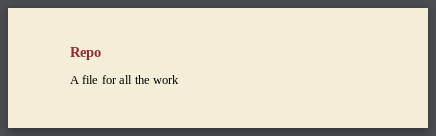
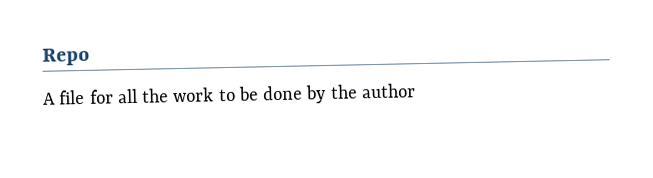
(179, 79) none -> [217,83,416,104] to be done by the author

